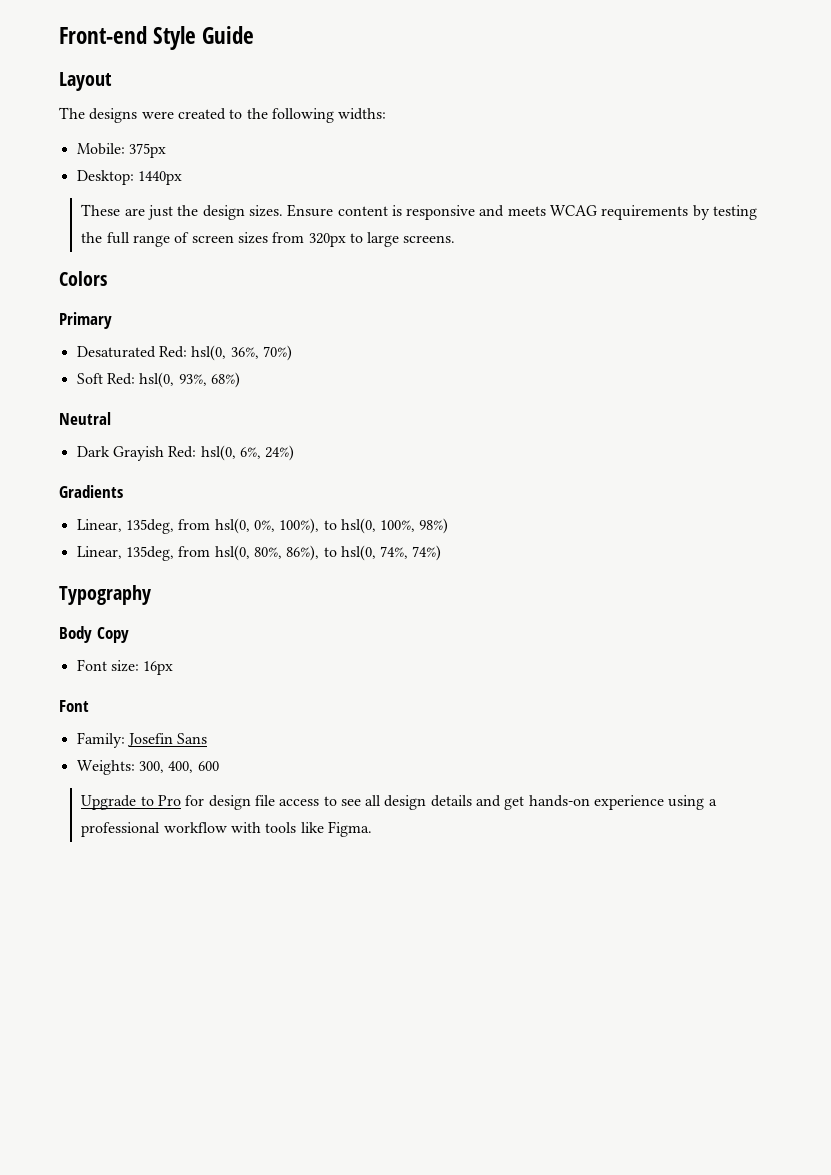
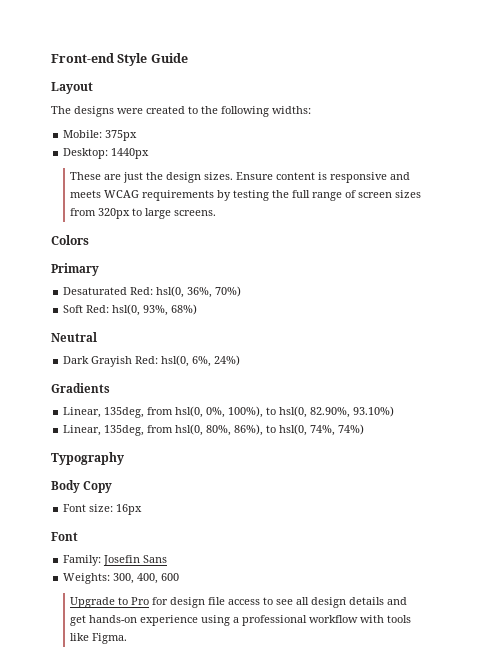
[380,518,449,534] 100%, 98%) -> [310,406,395,418] 82.90%, 93.10%)

